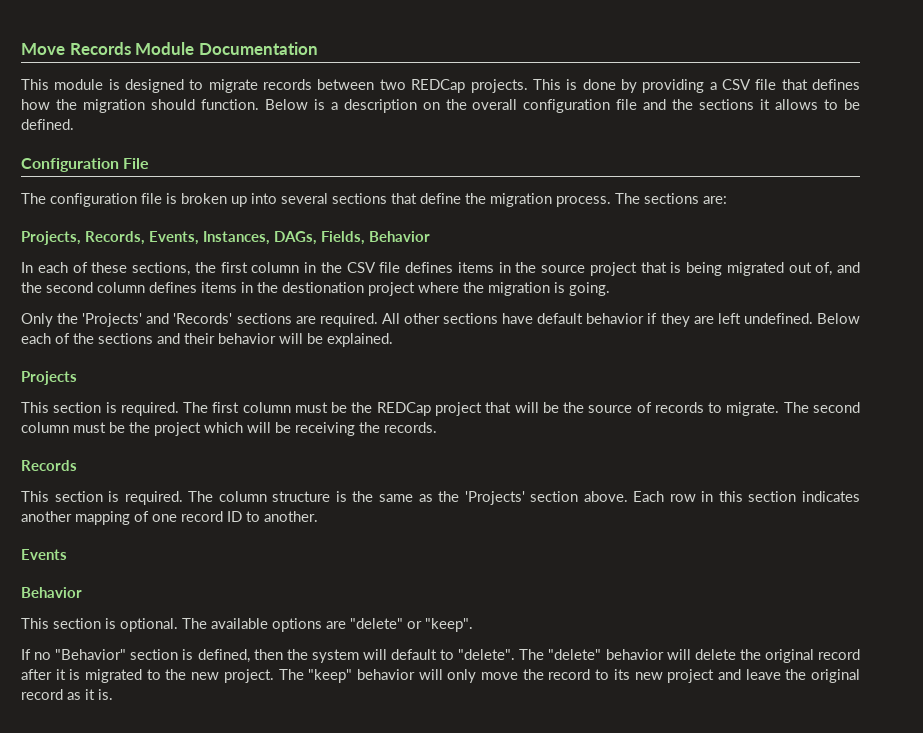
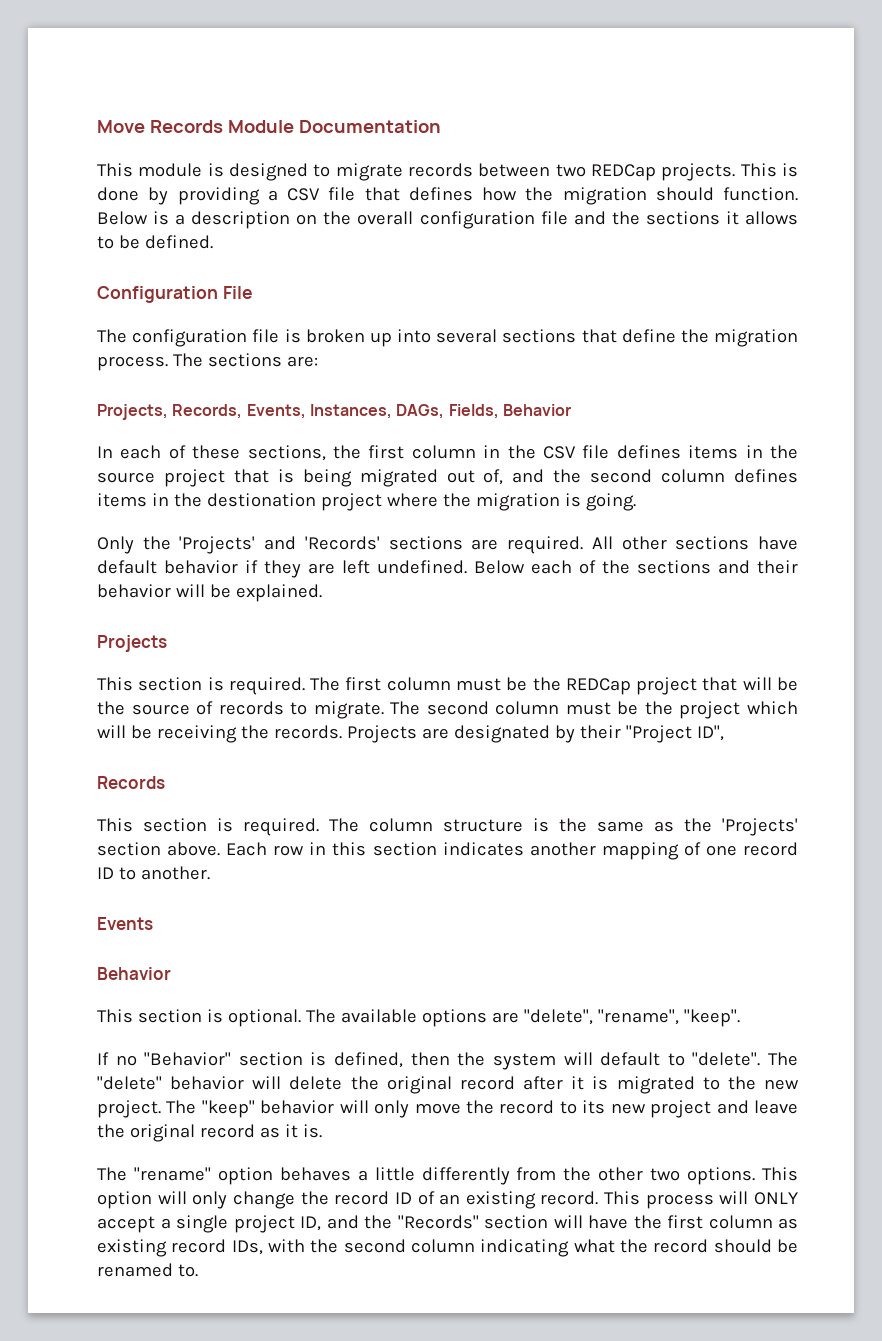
(437, 427) none -> [346,725,724,743] Projects are designated by their "Project ID",
[350,618,422,629] "delete" or -> [523,1009,679,1025] "delete", "rename",
(113, 694) none -> [97,1167,798,1185] [97,1191,798,1209] [97,1215,798,1233] [97,1239,799,1257] [97,1263,198,1277] // The "rename" option behaves a little differently from the other two options. This option will only change the record ID of an existing record. This process will ONLY accept a single project ID, and the "Records" section will have the first column as existing record IDs, with the second column indicating what the record should be renamed to.

